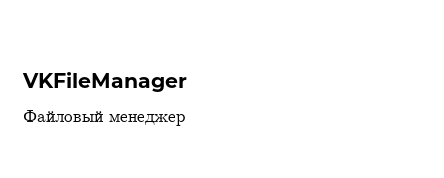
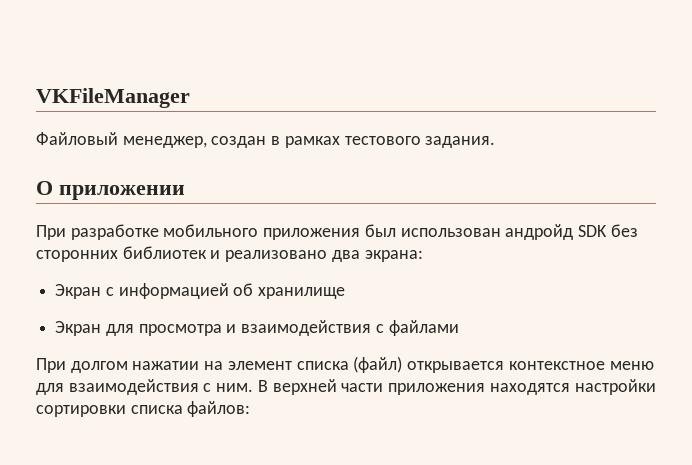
[109,113,185,126] менеджер -> [122,136,496,148] [36,181,185,200] [36,224,638,240] [36,246,423,262] [55,283,346,299] [55,320,459,336] [36,356,654,373] [36,379,656,395] [36,401,251,417] менеджер, создан в рамках тестового задания. // О приложении // При разработке мобильного приложения был использован андройд SDK без сторонних библиотек и реализовано два экрана: // Экран с информацией об хранилище // Экран для просмотра и взаимодействия с файлами // При долгом нажатии на элемент списка (файл) открывается контекстное меню для взаимодействия с ним. В верхней части приложения находятся настройки сортировки списка файлов:

